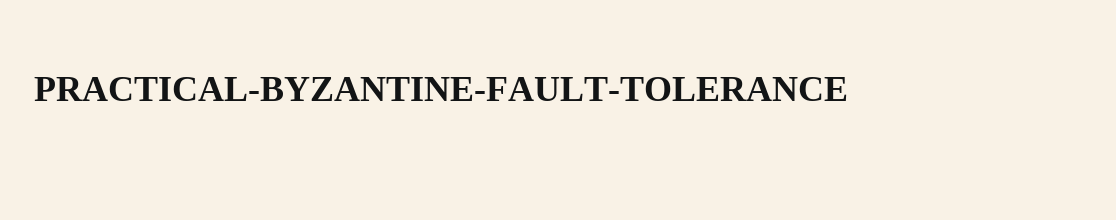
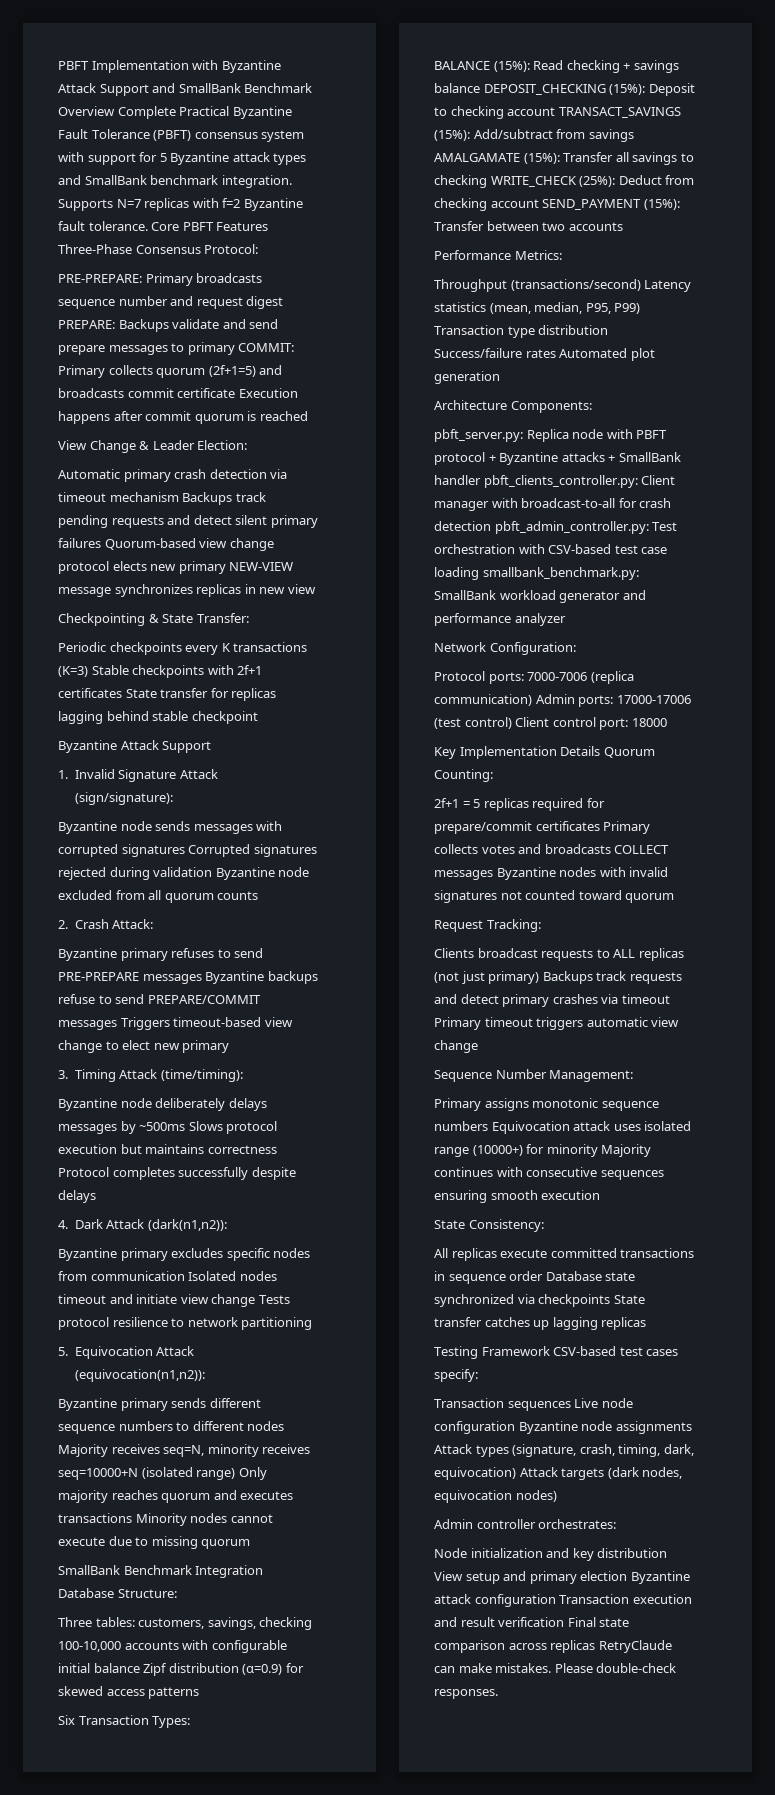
[34,77,848,101] PRACTICAL-BYZANTINE-FAULT-TOLERANCE -> [58,60,281,73] [58,83,313,96] [58,106,292,119] [58,129,305,142] [58,152,307,165] [58,175,292,188] [58,198,303,211] [58,221,269,231] [58,244,259,254] [58,273,263,286] [58,296,284,309] [58,319,279,332] [58,342,295,355] [58,365,283,378] [58,388,298,398] [58,411,308,424] [58,440,248,453] [58,469,288,482] [58,492,266,505] [58,515,318,528] [58,538,274,551] [58,561,294,574] [58,584,316,597] [58,613,249,626] [58,642,308,655] [58,665,263,678] [58,688,277,701] [58,711,258,724] [58,740,212,753] [58,769,218,782] [74,792,173,805] [58,821,283,834] [58,844,317,857] [58,867,310,880] [58,890,259,903] [58,919,154,929] [58,948,264,961] [58,971,318,984] [58,994,261,1004] [58,1017,293,1030] [58,1040,230,1053] [58,1069,243,1082] [58,1098,267,1111] [58,1121,278,1134] [58,1144,277,1154] [58,1167,296,1180] [58,1190,96,1203] [58,1219,227,1231] [58,1248,311,1261] [58,1271,277,1281] [58,1294,290,1307] [58,1317,313,1330] [58,1346,195,1359] [74,1369,205,1382] [58,1398,261,1411] [58,1421,285,1434] [58,1444,311,1457] [58,1467,267,1480] [58,1490,294,1503] [58,1513,273,1526] [58,1536,251,1549] [58,1565,264,1578] [58,1588,177,1598] [58,1617,313,1630] [58,1640,287,1653] [58,1663,304,1676] [58,1686,200,1699] [58,1715,191,1728] [434,60,679,73] [434,83,695,96] [434,106,681,119] [434,129,634,142] [434,152,694,165] [434,175,695,188] [434,198,680,211] [434,221,623,231] [434,250,562,260] [434,279,692,292] [434,302,641,314] [434,325,609,338] [434,348,655,361] [434,371,500,384] [434,400,592,413] [434,429,668,442] [434,452,681,465] [434,475,676,488] [434,498,672,511] [434,521,678,534] [434,544,668,554] [434,567,639,580] [434,590,646,603] [434,613,566,626] [434,642,576,655] [434,671,634,684] [434,694,691,707] [434,717,667,730] [434,746,655,759] [434,769,493,782] [434,798,605,811] [434,821,651,834] [434,844,670,854] [434,867,669,880] [434,890,675,903] [434,919,541,932] [434,948,684,961] [434,971,682,984] [434,994,670,1007] [434,1017,680,1030] [434,1040,478,1053] [434,1069,634,1082] [434,1098,659,1111] [434,1121,692,1134] [434,1144,652,1157] [434,1167,664,1180] [434,1190,601,1203] [434,1219,544,1232] [434,1248,695,1261] [434,1271,636,1284] [434,1294,645,1307] [434,1317,647,1330] [434,1346,679,1359] [434,1369,478,1382] [434,1398,633,1411] [434,1421,692,1434] [434,1444,694,1457] [434,1467,683,1480] [434,1490,557,1503] [434,1519,617,1529] [434,1548,668,1561] [434,1571,690,1584] [434,1594,692,1607] [434,1617,630,1627] [434,1640,672,1653] [434,1663,677,1673] [434,1689,498,1699] PBFT Implementation with Byzantine Attack Support and SmallBank Benchmark Overview Complete Practical Byzantine Fault Tolerance (PBFT) consensus system with support for 5 Byzantine attack types and SmallBank benchmark integration. Supports N=7 replicas with f=2 Byzantine fault tolerance. Core PBFT Features Three-Phase Consensus Protocol: // PRE-PREPARE: Primary broadcasts sequence number and request digest PREPARE: Backups validate and send prepare messages to primary COMMIT: Primary collects quorum (2f+1=5) and broadcasts commit certificate Execution happens after commit quorum is reached // View Change & Leader Election: // Automatic primary crash detection via timeout mechanism Backups track pending requests and detect silent primary failures Quorum-based view change protocol elects new primary NEW-VIEW message synchronizes replicas in new view // Checkpointing & State Transfer: // Periodic checkpoints every K transactions (K=3) Stable checkpoints with 2f+1 certificates State transfer for replicas lagging behind stable checkpoint // Byzantine Attack Support // 1. Invalid Signature Attack (sign/signature): // Byzantine node sends messages with corrupted signatures Corrupted signatures rejected during validation Byzantine node excluded from all quorum counts // 2. Crash Attack: // Byzantine primary refuses to send PRE-PREPARE messages Byzantine backups refuse to send PREPARE/COMMIT messages Triggers timeout-based view change to elect new primary // 3. Timing Attack (time/timing): // Byzantine node deliberately delays messages by ~500ms Slows protocol execution but maintains correctness Protocol completes successfully despite delays // 4. Dark Attack (dark(n1,n2)): // Byzantine primary excludes specific nodes from communication Isolated nodes timeout and initiate view change Tests protocol resilience to network partitioning // 5. Equivocation Attack (equivocation(n1,n2)): // Byzantine primary sends different sequence numbers to different nodes Majority receives seq=N, minority receives seq=10000+N (isolated range) Only majority reaches quorum and executes transactions Minority nodes cannot execute due to missing quorum // SmallBank Benchmark Integration Database Structure: // Three tables: customers, savings, checking 100-10,000 accounts with configurable initial balance Zipf distribution (α=0.9) for skewed access patterns // Six Transaction Types: // BALANCE (15%): Read checking + savings balance DEPOSIT_CHECKING (15%): Deposit to checking account TRANSACT_SAVINGS (15%): Add/subtract from savings AMALGAMATE (15%): Transfer all savings to checking WRITE_CHECK (25%): Deduct from checking account SEND_PAYMENT (15%): Transfer between two accounts // Performance Metrics: // Throughput (transactions/second) Latency statistics (mean, median, P95, P99) Transaction type distribution Success/failure rates Automated plot generation // Architecture Components: // pbft_server.py: Replica node with PBFT protocol + Byzantine attacks + SmallBank handler pbft_clients_controller.py: Client manager with broadcast-to-all for crash detection pbft_admin_controller.py: Test orchestration with CSV-based test case loading smallbank_benchmark.py: SmallBank workload generator and performance analyzer // Network Configuration: // Protocol ports: 7000-7006 (replica communication) Admin ports: 17000-17006 (test control) Client control port: 18000 // Key Implementation Details Quorum Counting: // 2f+1 = 5 replicas required for prepare/commit certificates Primary collects votes and broadcasts COLLECT messages Byzantine nodes with invalid signatures not counted toward quorum // Request Tracking: // Clients broadcast requests to ALL replicas (not just primary) Backups track requests and detect primary crashes via timeout Primary timeout triggers automatic view change // Sequence Number Management: // Primary assigns monotonic sequence numbers Equivocation attack uses isolated range (10000+) for minority Majority continues with consecutive sequences ensuring smooth execution // State Consistency: // All replicas execute committed transactions in sequence order Database state synchronized via checkpoints State transfer catches up lagging replicas // Testing Framework CSV-based test cases specify: // Transaction sequences Live node configuration Byzantine node assignments Attack types (signature, crash, timing, dark, equivocation) Attack targets (dark nodes, equivocation nodes) // Admin controller orchestrates: // Node initialization and key distribution View setup and primary election Byzantine attack configuration Transaction execution and result verification Final state comparison across replicas RetryClaude can make mistakes. Please double-check responses.

